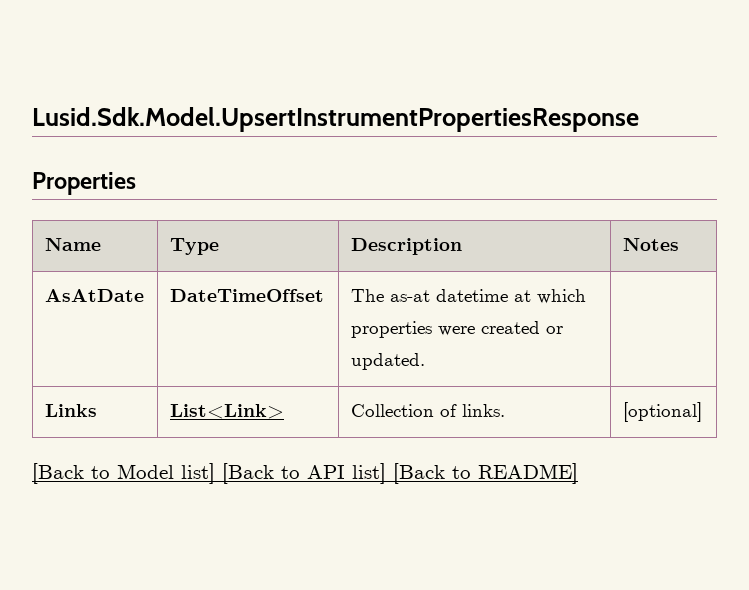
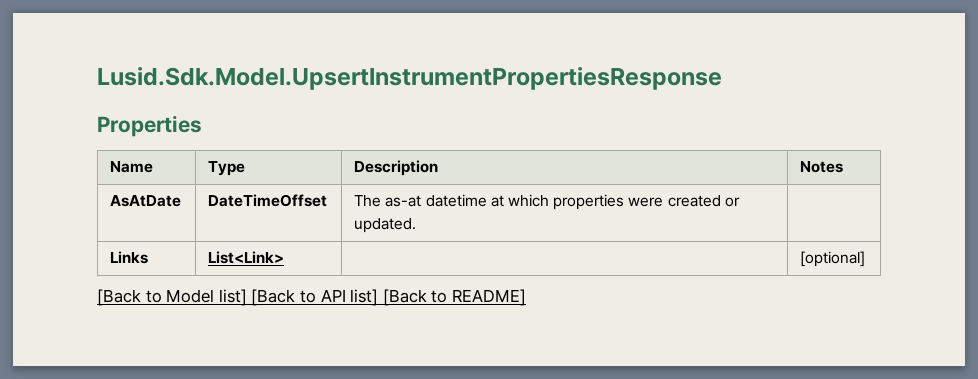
[350,404,505,417] Collection of links. -> (285, 257) none

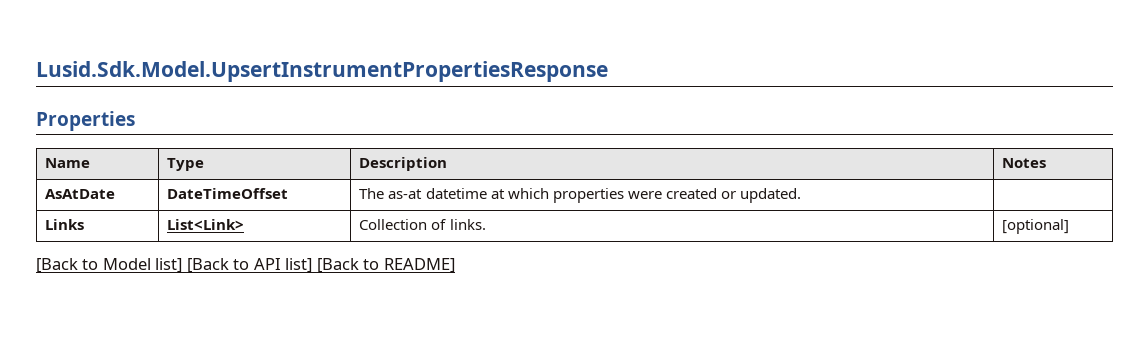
(285, 257) none -> [359,219,486,230] Collection of links.

